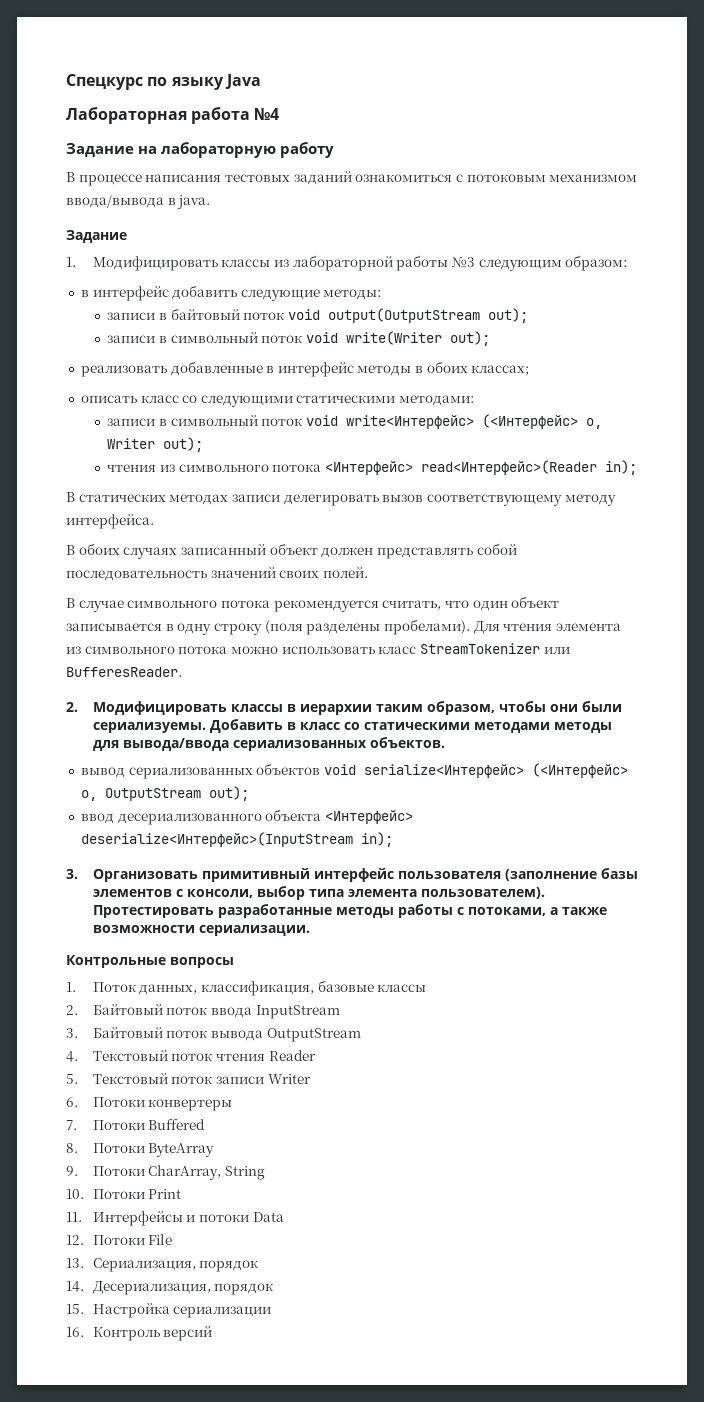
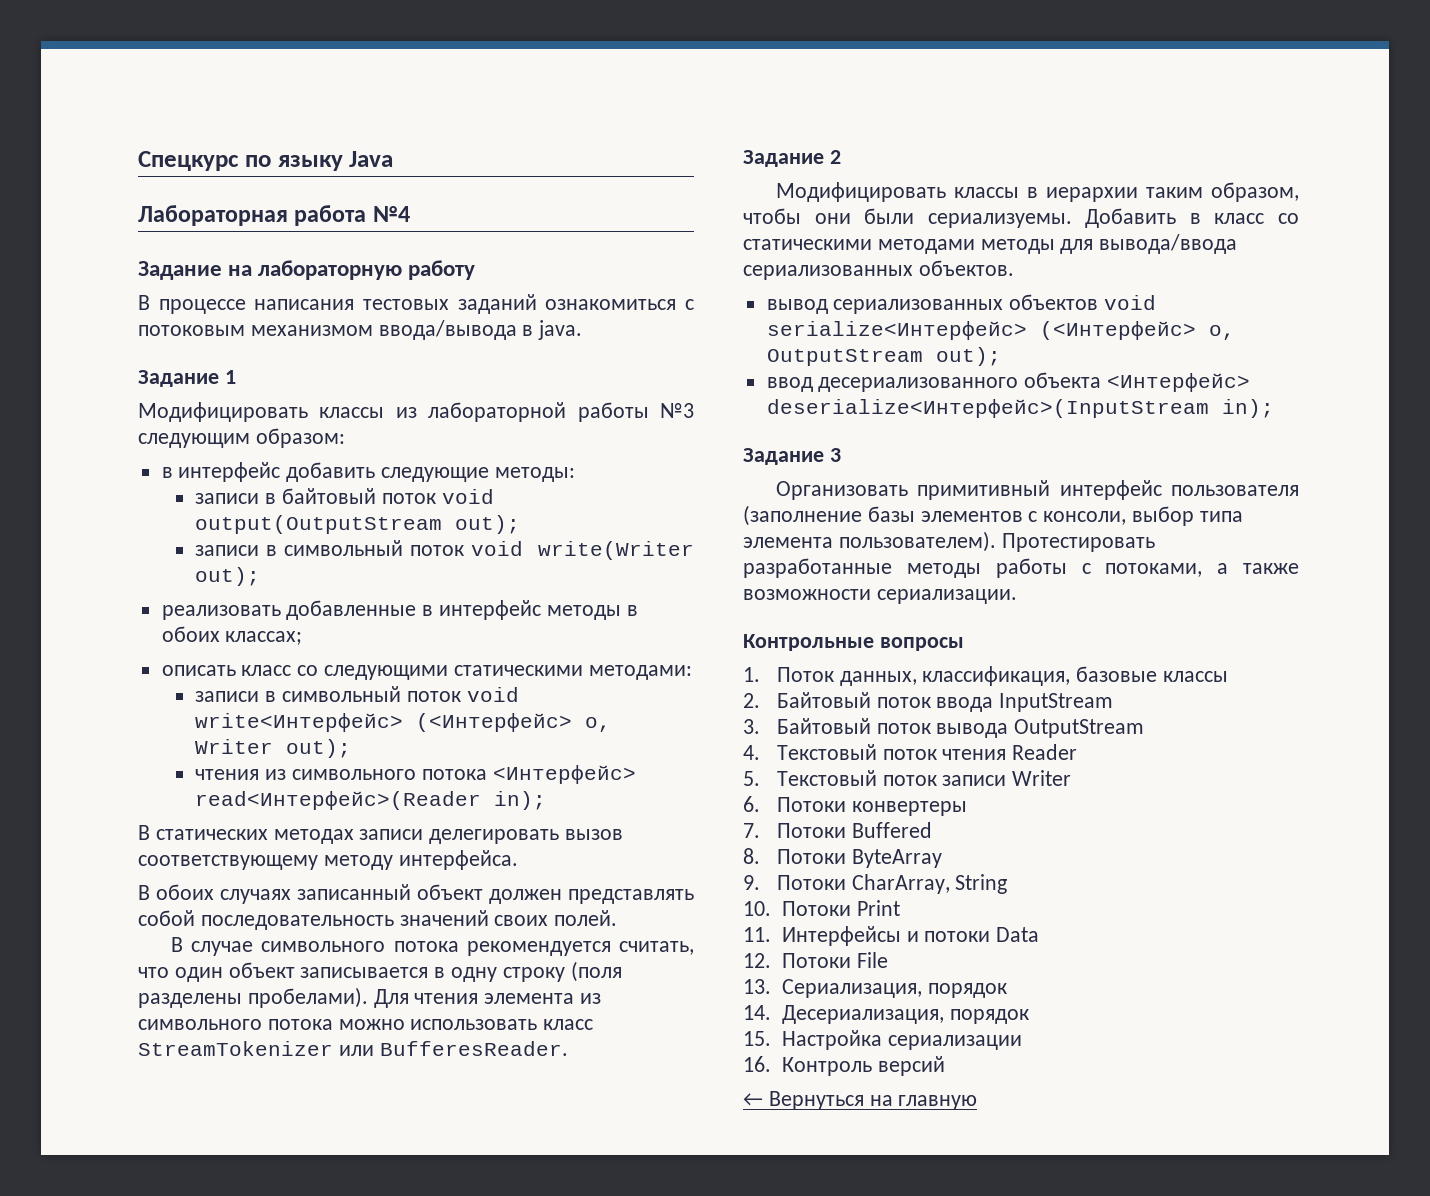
[66,257,76,267] // 1. -> [224,370,236,384] 1 //
[66,702,78,712] 2. -> [743,150,841,167] Задание 2 //
[66,869,78,879] 3. -> [743,448,841,465] Задание 3 //
(213, 1333) none -> [743,1091,978,1110] // ← Вернуться на главную

